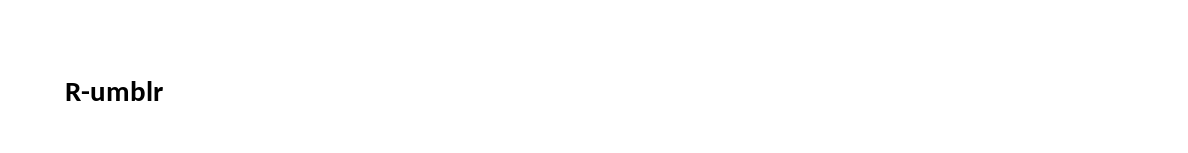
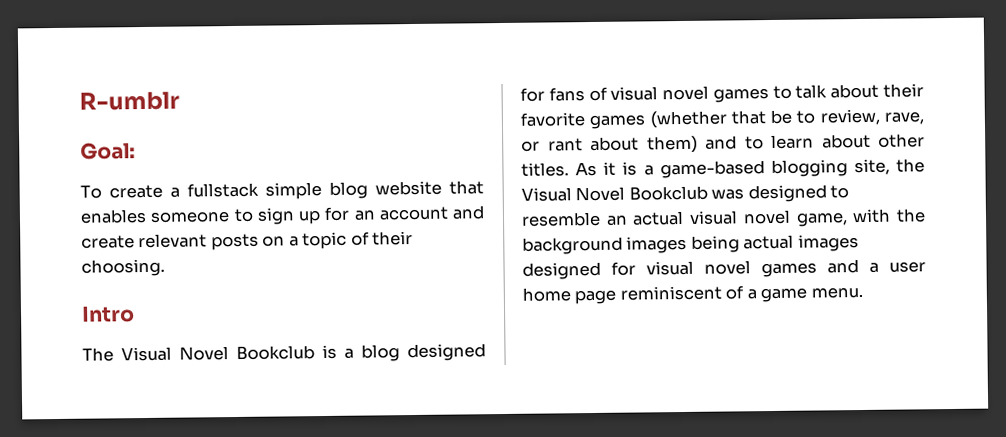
(163, 91) none -> [80,142,136,160] [80,180,484,200] [80,205,485,225] [81,231,414,251] [81,258,165,277] [81,306,135,323] [82,343,486,362] [520,83,924,103] [520,108,924,130] [521,133,925,154] [521,158,925,179] [521,184,850,203] [521,208,926,227] [522,234,859,255] [522,259,926,280] [522,285,863,305] // Goal: // To create a fullstack simple blog website that enables someone to sign up for an account and create relevant posts on a topic of their choosing. // Intro // The Visual Novel Bookclub is a blog designed for fans of visual novel games to talk about their favorite games (whether that be to review, rave, or rant about them) and to learn about other titles. As it is a game-based blogging site, the Visual Novel Bookclub was designed to resemble an actual visual novel game, with the background images being actual images designed for visual novel games and a user home page reminiscent of a game menu.

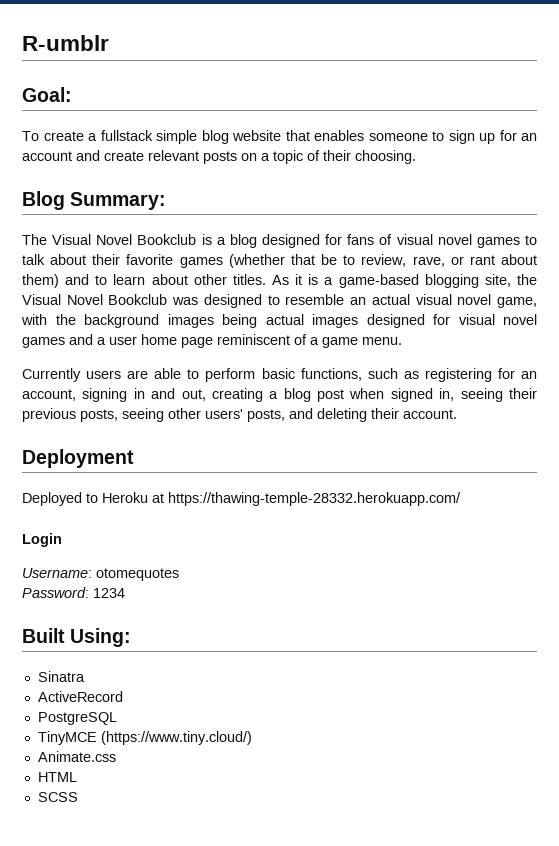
[81,306,135,323] Intro -> [22,191,167,210] Blog Summary:
(863, 292) none -> [22,368,537,382] [22,388,537,402] [22,408,457,422] [22,449,134,468] [22,492,461,506] [22,533,62,547] [22,568,179,581] [22,587,125,598] [22,628,132,647] [37,671,85,682] [37,691,123,702] [37,712,117,725] [37,731,252,745] [37,751,116,762] [37,772,77,782] [37,792,78,802] // Currently users are able to perform basic functions, such as registering for an account, signing in and out, creating a blog post when signed in, seeing their previous posts, seeing other users' posts, and deleting their account. // Deployment // Deployed to Heroku at https://thawing-temple-28332.herokuapp.com/ // Login // Username: otomequotes // Password: 1234 // Built Using: // Sinatra // ActiveRecord // PostgreSQL // TinyMCE (https://www.tiny.cloud/) // Animate.css // HTML // SCSS

